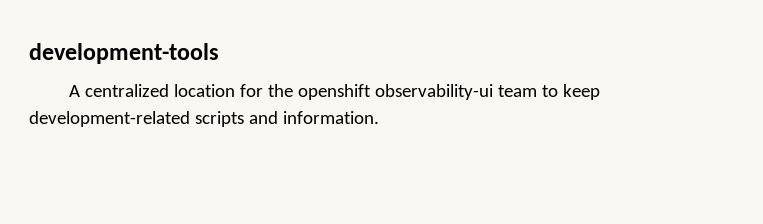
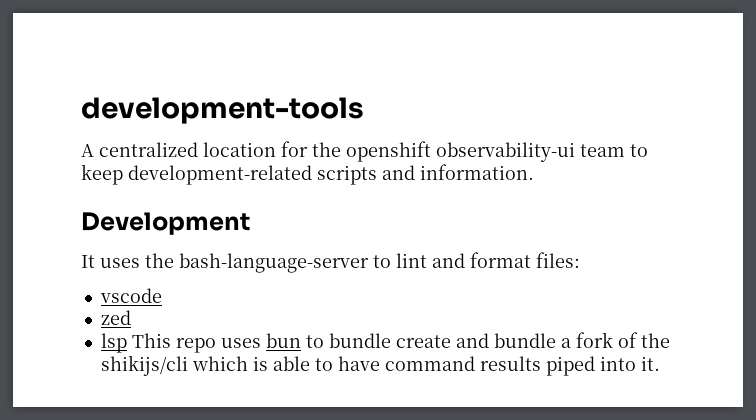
(379, 117) none -> [81,212,250,235] [81,252,580,273] [99,288,162,303] [100,310,131,325] [100,332,670,353] [100,355,660,376] // Development // It uses the bash-language-server to lint and format files: // vscode // zed // lsp This repo uses bun to bundle create and bundle a fork of the shikijs/cli which is able to have command results piped into it.

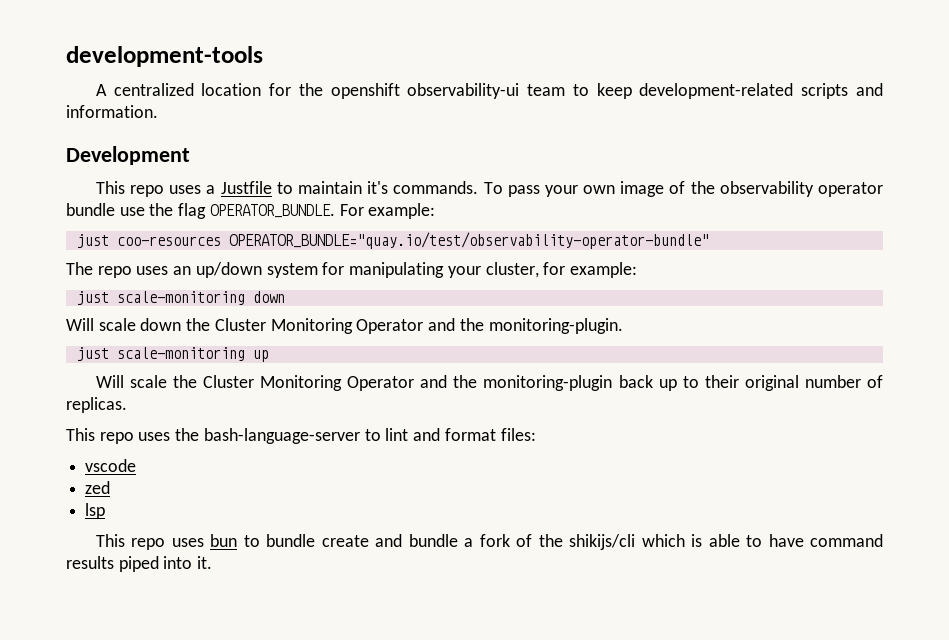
[81,255,95,268] It -> [95,181,883,197] [66,203,436,219] [76,232,709,249] [66,262,637,278] [76,291,285,305] [66,318,623,334] [76,347,269,362] [95,375,883,391] [66,397,127,413] [66,428,134,444] This repo uses a Justfile to maintain it's commands. To pass your own image of the observability operator bundle use the flag OPERATOR_BUNDLE. For example: // just coo-resources OPERATOR_BUNDLE="quay.io/test/observability-operator-bundle" // The repo uses an up/down system for manipulating your cluster, for example: // just scale-monitoring down // Will scale down the Cluster Monitoring Operator and the monitoring-plugin. // just scale-monitoring up // Will scale the Cluster Monitoring Operator and the monitoring-plugin back up to their original number of replicas. // This repo
(127, 343) none -> (106, 511) //

